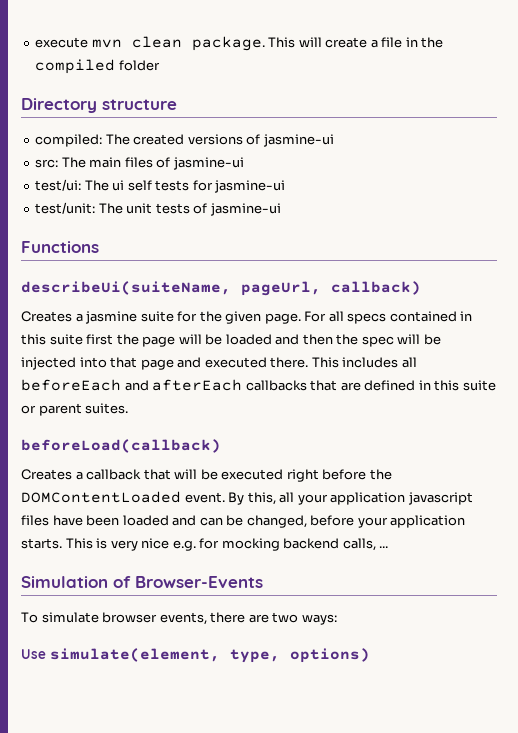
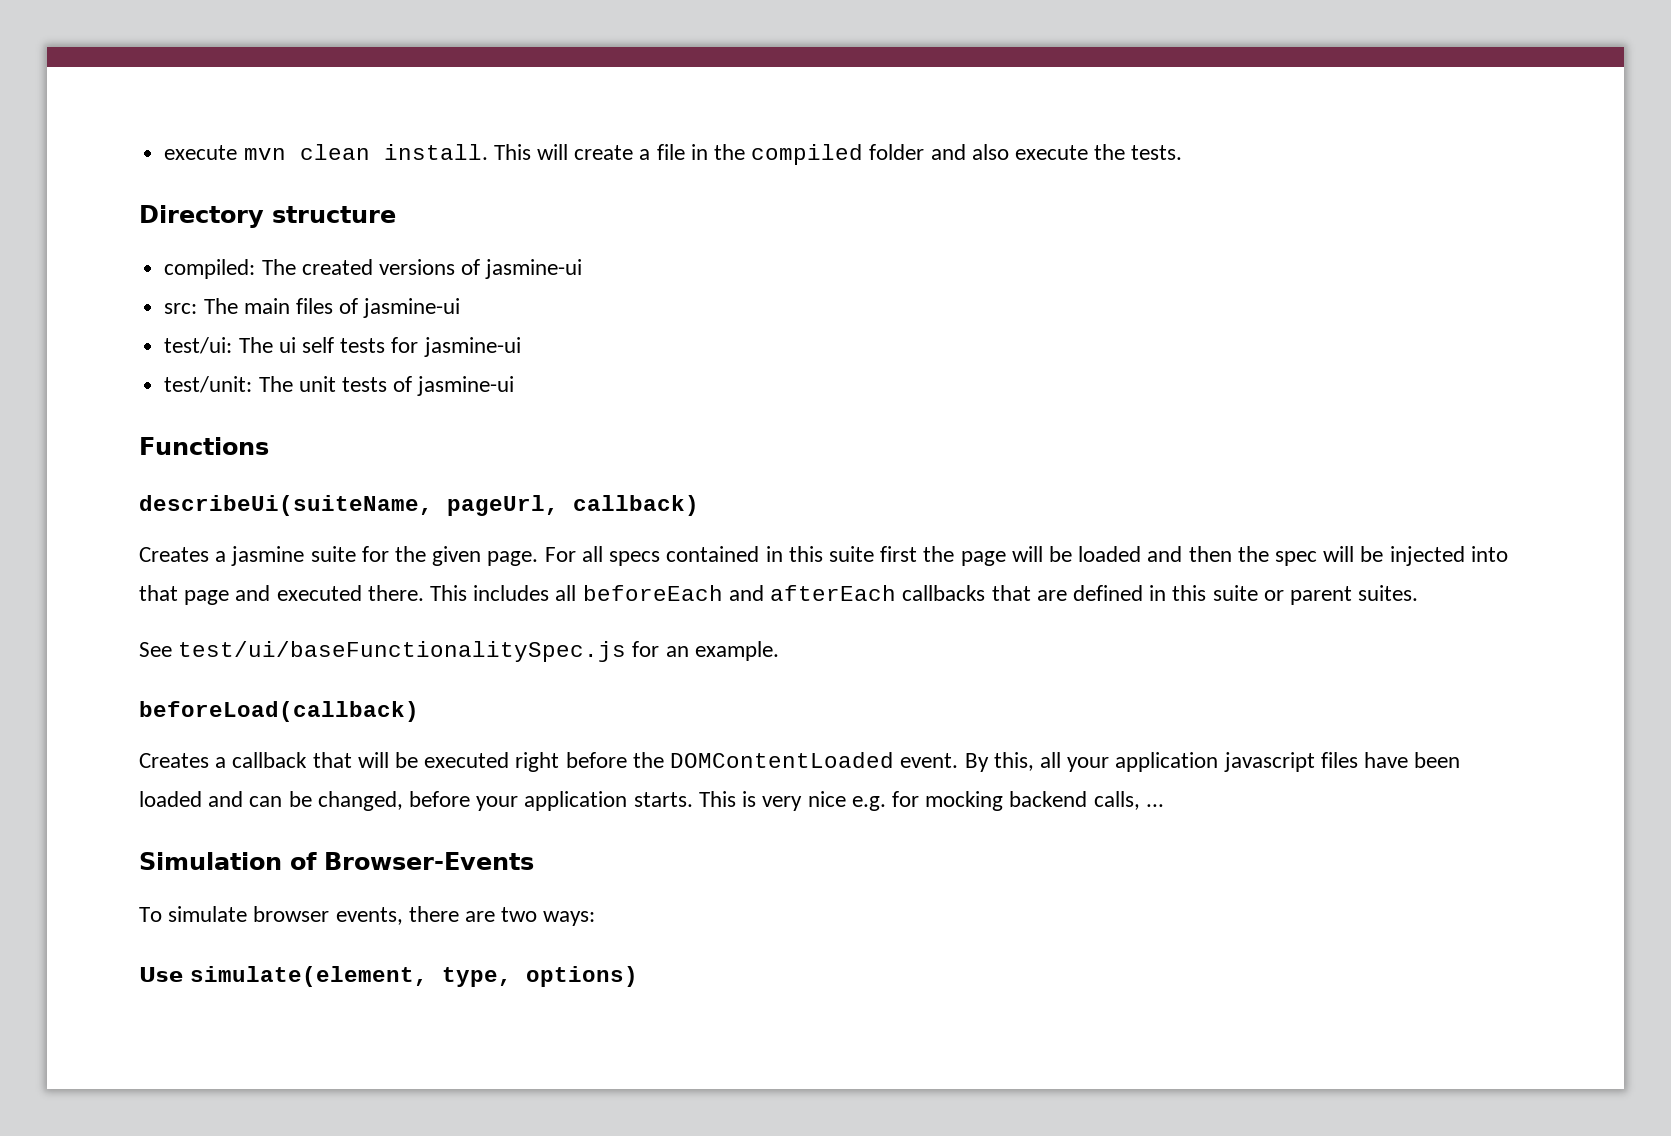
[191,36,265,51] package. -> [383,144,488,160] install.
(160, 65) none -> [930,144,1183,160] and also execute the tests.
(129, 408) none -> [139,641,779,662] // See test/ui/baseFunctionalitySpec.js for an example.

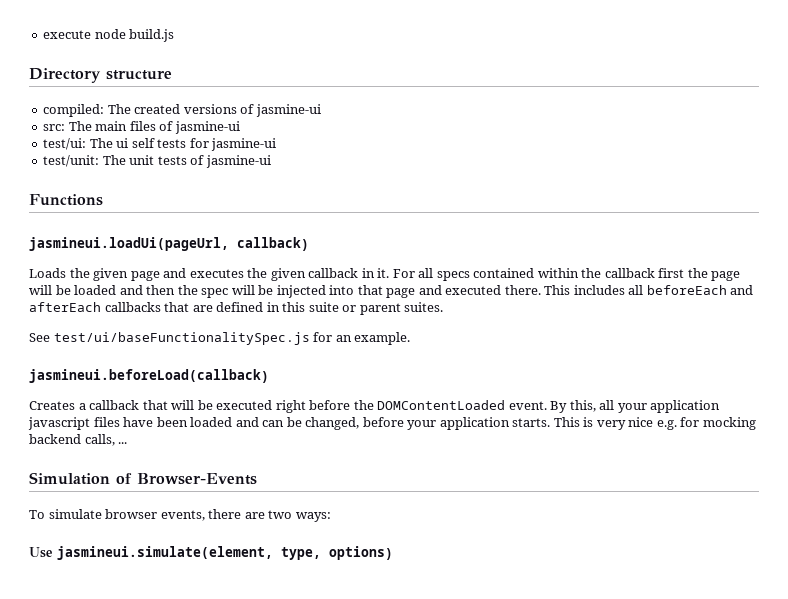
[164,144,1183,165] execute mvn clean install. This will create a file in the compiled folder and also execute the tests. -> [43,29,175,42] execute node build.js
[139,495,559,516] describeUi(suiteName, pageUrl, -> [29,237,229,251] jasmineui.loadUi(pageUrl,
[139,546,539,566] Creates a jasmine suite for the given page. -> [29,268,390,281] Loads the given page and executes the given callback in it.
[765,546,874,562] in this suite -> [537,268,655,278] within the callback
[139,701,419,722] beforeLoad(callback) -> [29,369,269,383] jasmineui.beforeLoad(callback)
[190,966,428,987] simulate(element, -> [57,546,273,560] jasmineui.simulate(element,

